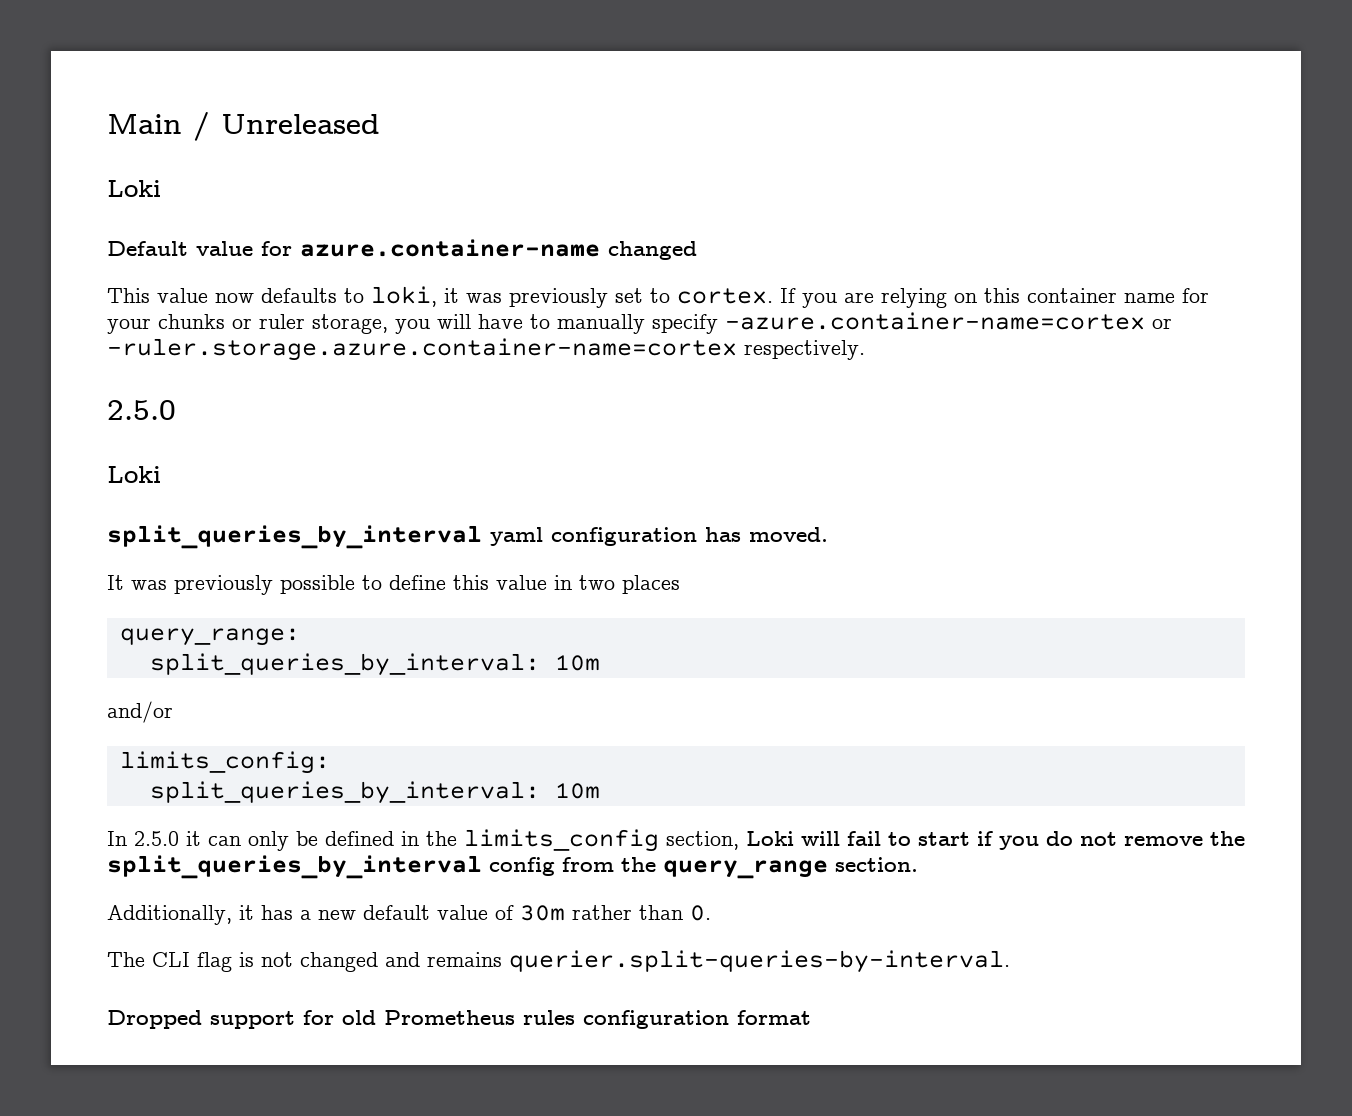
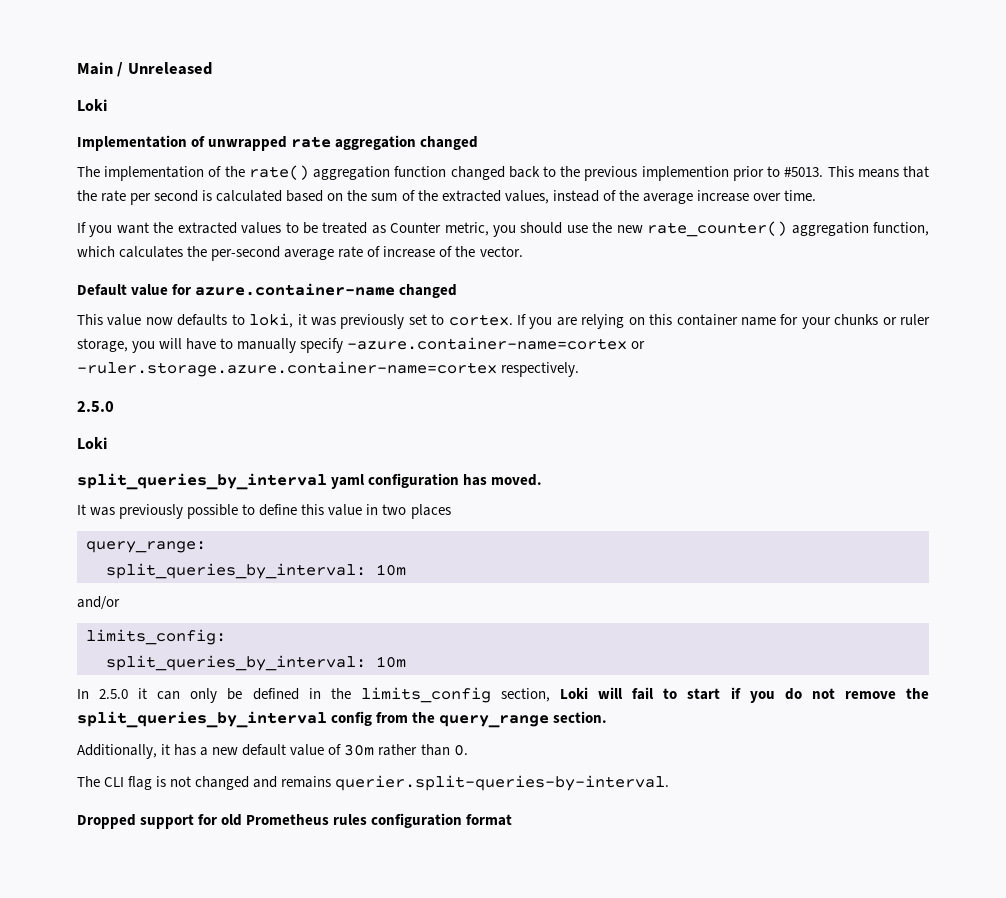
(161, 188) none -> [77,135,479,151] [77,165,929,181] [77,190,816,205] [77,221,930,237] [77,246,523,261] // Implementation of unwrapped rate aggregation changed // The implementation of the rate() aggregation function changed back to the previous implemention prior to #5013. This means that the rate per second is calculated based on the sum of the extracted values, instead of the average increase over time. // If you want the extracted values to be treated as Counter metric, you should use the new rate_counter() aggregation function, which calculates the per-second average rate of increase of the vector.

